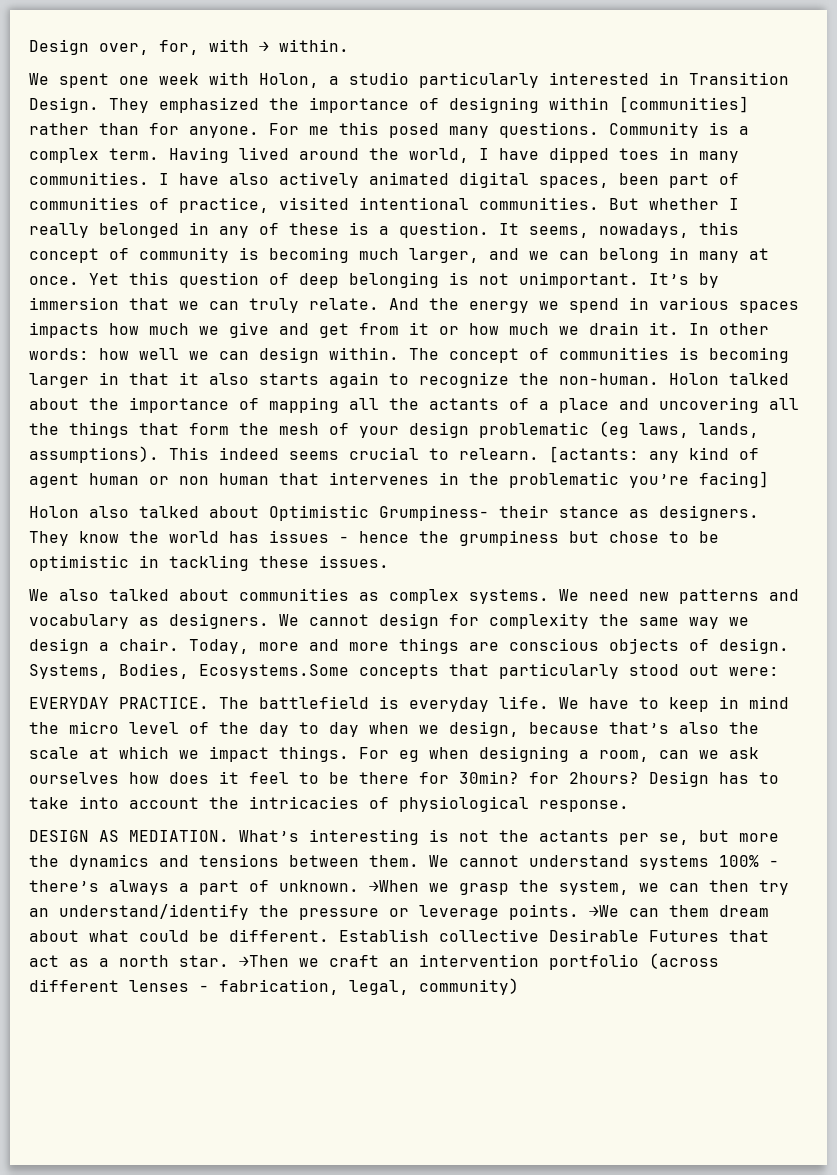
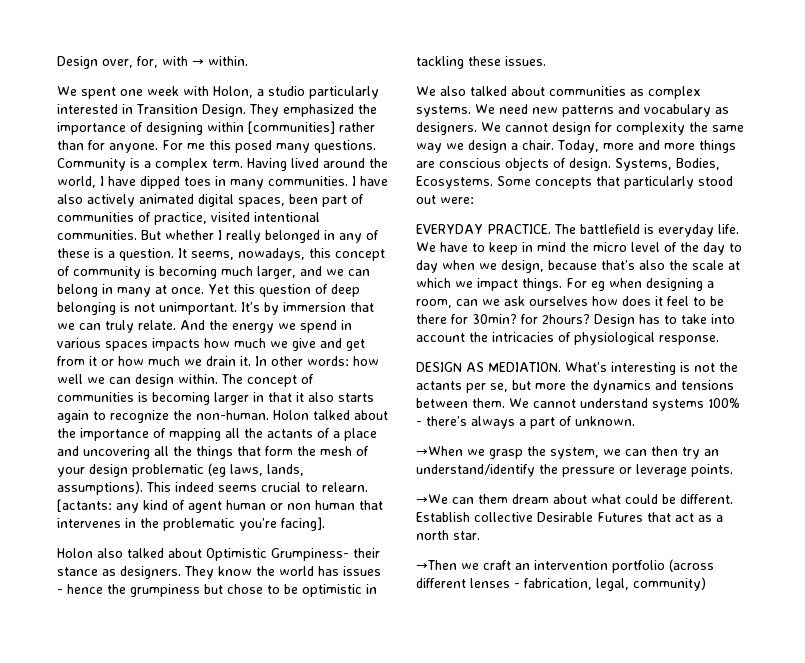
[699,471,769,488] facing] -> [281,517,325,531] facing].
[199,664,349,679] Ecosystems.Some -> [416,176,531,189] Ecosystems. Some
(359, 886) none -> (635, 421) //
(579, 912) none -> (733, 470) //
(229, 961) none -> (480, 535) //

